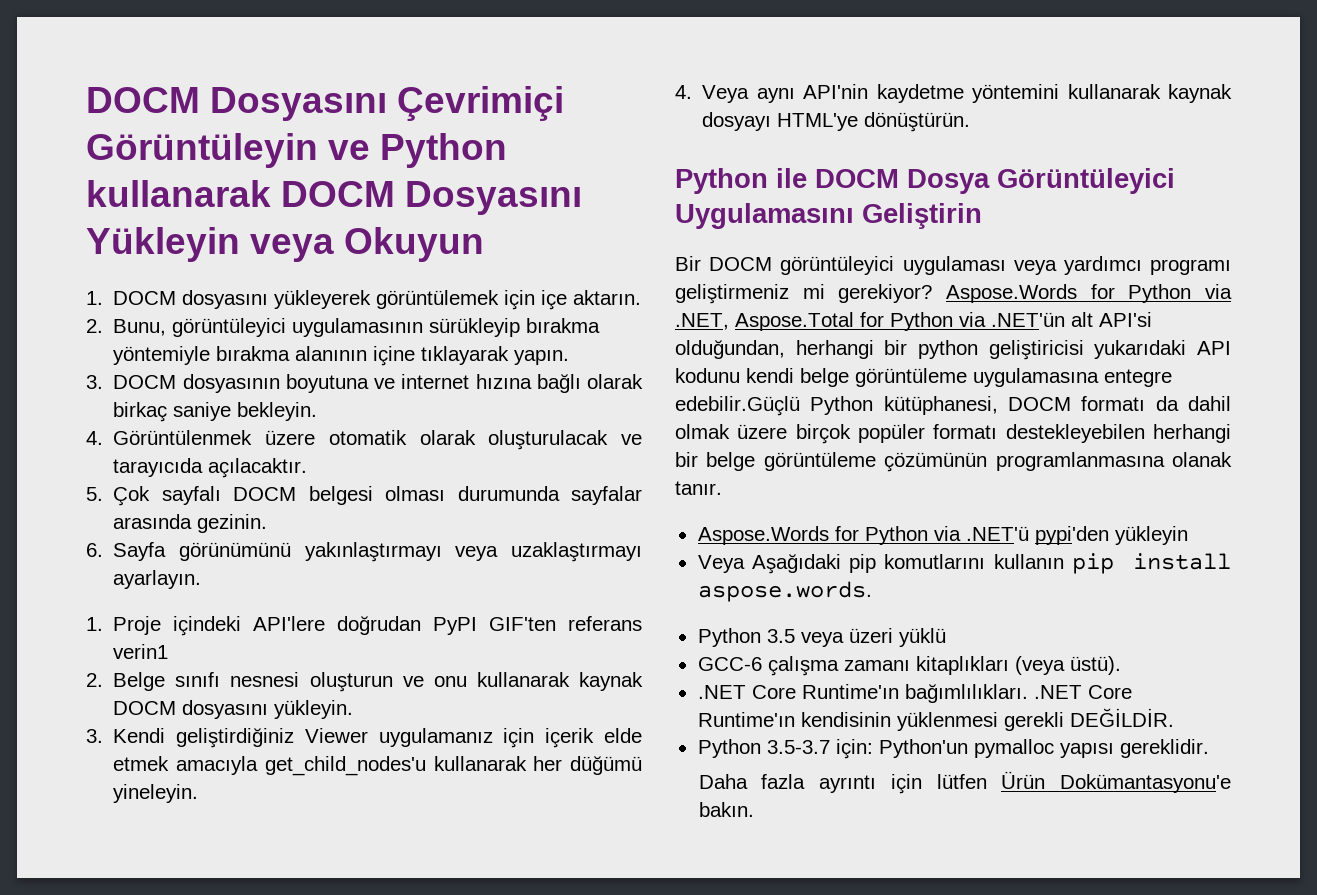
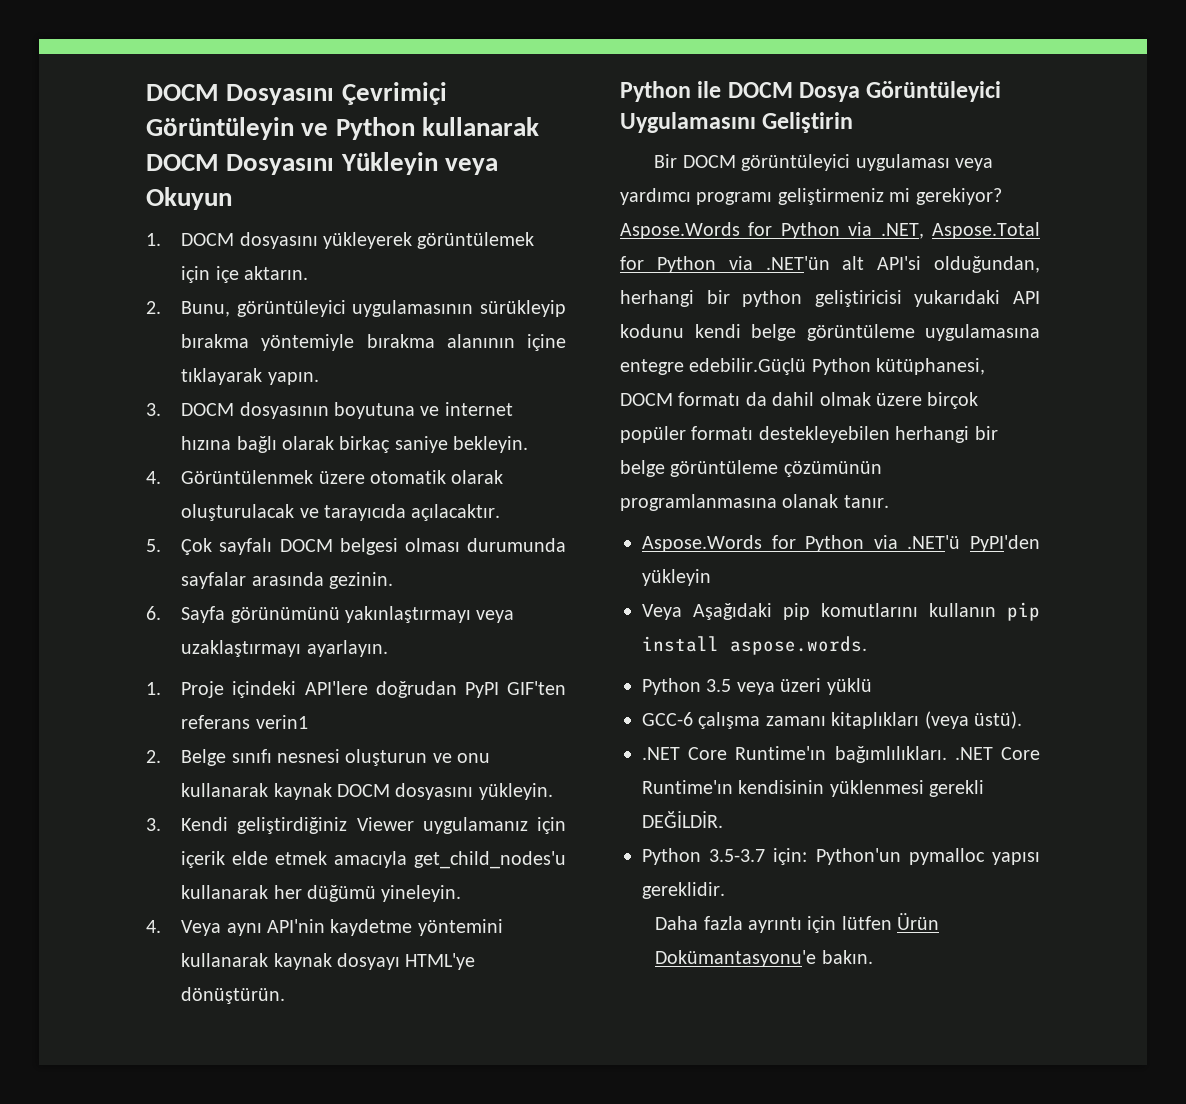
[1034,526,1109,545] pypi'den -> [970,535,1040,552] PyPI'den

